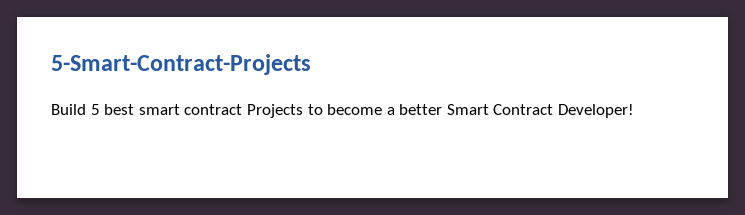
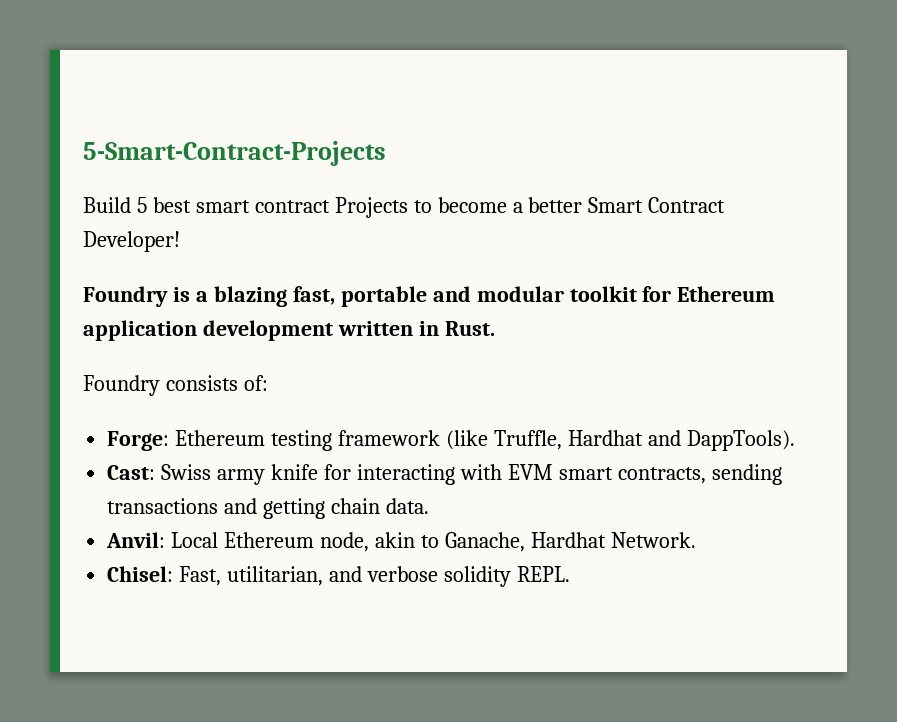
(635, 111) none -> [83,286,776,307] [83,320,495,341] [83,375,268,396] [107,430,795,451] [107,464,782,485] [107,498,429,519] [106,532,696,552] [107,566,570,587] // Foundry is a blazing fast, portable and modular toolkit for Ethereum application development written in Rust. // Foundry consists of: // Forge: Ethereum testing framework (like Truffle, Hardhat and DappTools). // Cast: Swiss army knife for interacting with EVM smart contracts, sending transactions and getting chain data. // Anvil: Local Ethereum node, akin to Ganache, Hardhat Network. // Chisel: Fast, utilitarian, and verbose solidity REPL.

